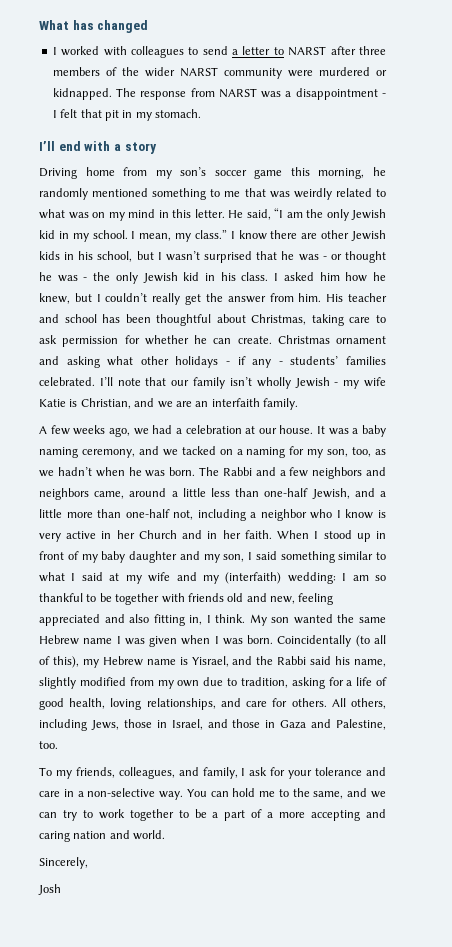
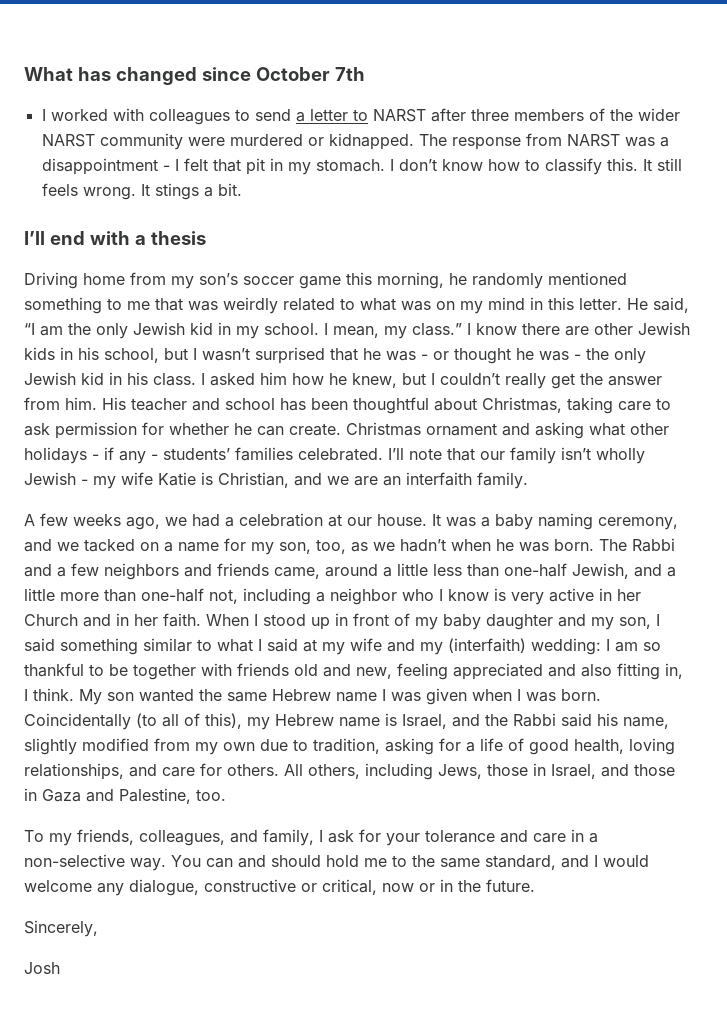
(149, 26) none -> [201,67,365,81] since October 7th
(201, 113) none -> [389,158,682,175] [41,183,242,200] I don’t know how to classify this. It still feels wrong. It stings a bit.
[124,142,157,154] story -> [150,231,206,245] thesis
[246,447,286,458] naming -> [178,542,219,552] name
[39,488,89,500] neighbors -> [217,563,269,576] friends
[191,656,229,667] Yisrael, -> [402,714,447,729] Israel,
(229, 794) none -> [238,855,321,868] and should
[313,788,387,799] [39,809,386,821] [39,830,166,842] same, and we can try to work together to be a part of a more accepting and caring nation and world. -> [440,855,649,870] [24,879,535,896] same standard, and I would welcome any dialogue, constructive or critical, now or in the future.

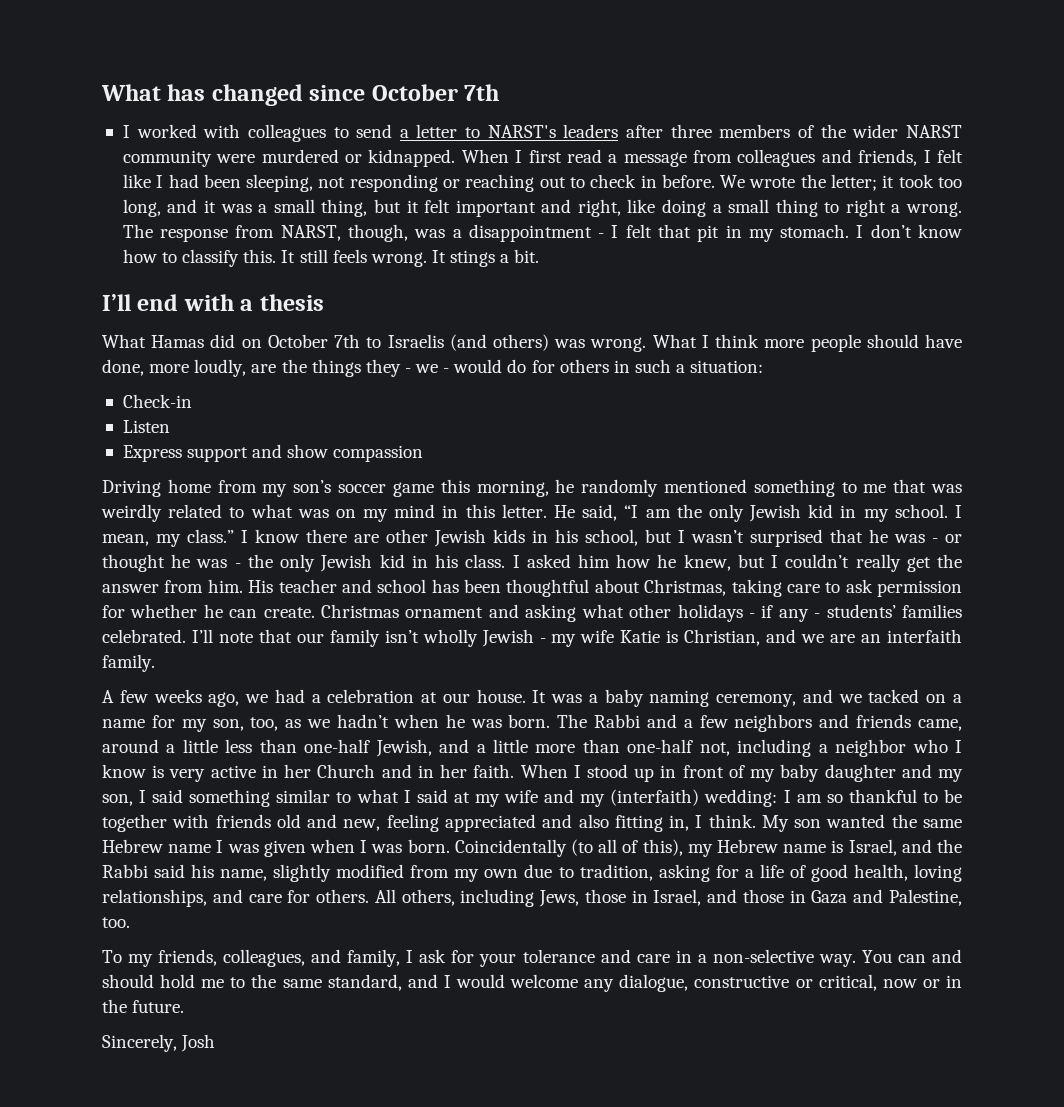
[372,109,426,122] NARST -> [487,124,619,138] NARST's leaders
(414, 141) none -> [461,149,964,167] [122,174,962,192] [122,199,963,217] When I first read a message from colleagues and friends, I felt like I had been sleeping, not responding or reaching out to check in before. We wrote the letter; it took too long, and it was a small thing, but it felt important and right, like doing a small thing to right a wrong.
[566,134,620,147] NARST -> [280,224,409,242] NARST, though,
(206, 238) none -> [102,334,962,352] [102,359,764,377] [122,394,192,408] [122,420,170,433] [122,444,424,462] // What Hamas did on October 7th to Israelis (and others) was wrong. What I think more people should have done, more loudly, are the things they - we - would do for others in such a situation: // Check-in // Listen // Express support and show compassion
(98, 928) // -> (177, 1043) none

